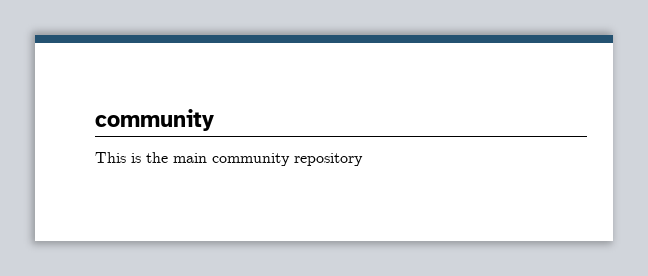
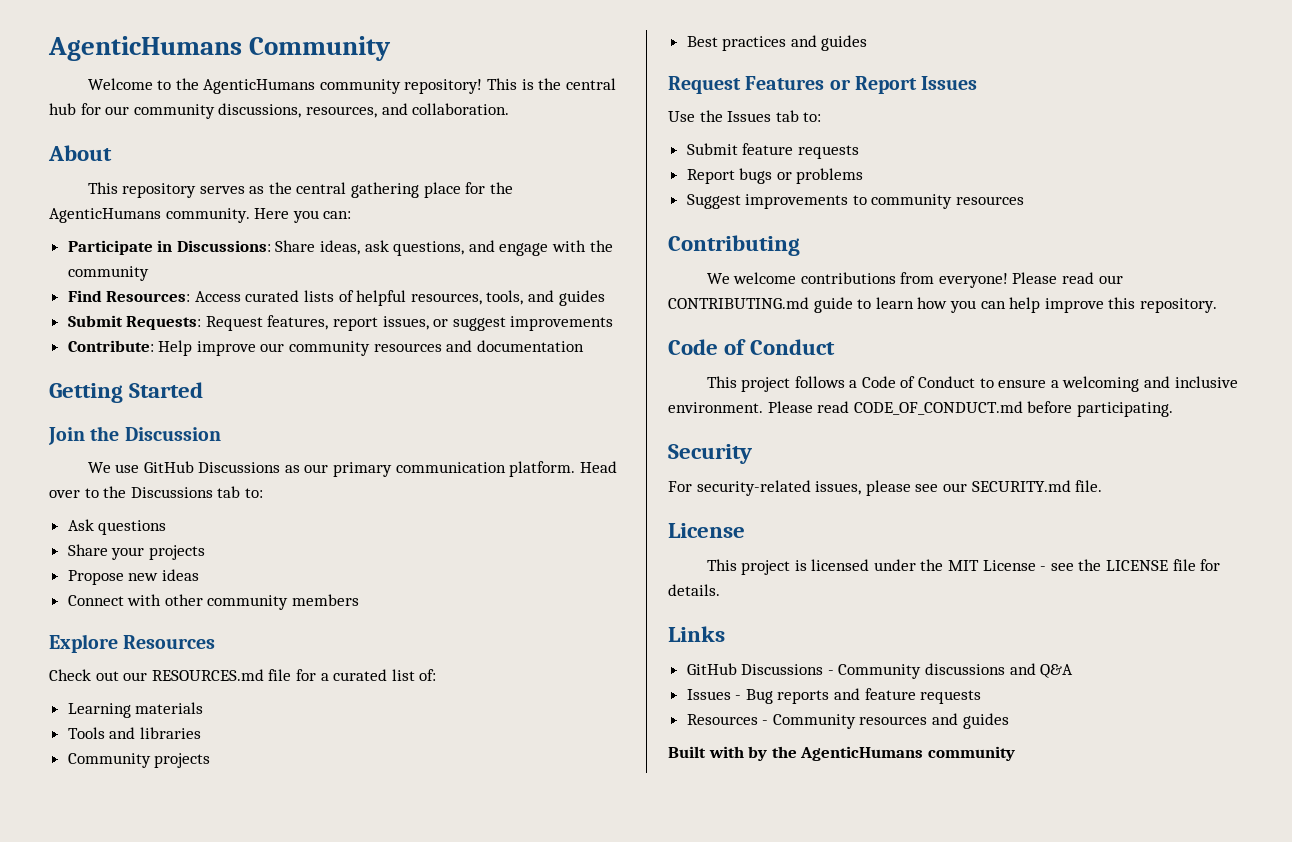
[95,109,214,131] community // -> [48,36,392,61] [87,78,483,94] AgenticHumans Community // Welcome to the AgenticHumans community repository!
[173,153,363,166] main community repository -> [565,78,616,90] [49,103,510,119] [48,145,112,161] [87,182,513,198] [49,208,352,223] [67,240,613,256] [67,266,149,281] [67,290,605,306] [67,315,614,331] [67,340,584,356] [49,382,204,403] [48,426,221,445] [87,461,617,477] [49,486,263,498] [67,519,167,535] [67,544,205,560] [67,569,199,585] [67,594,360,610] [49,634,216,653] [49,669,437,681] [67,702,204,718] [67,727,201,739] [67,753,211,768] [686,35,868,51] [668,76,978,94] [668,110,822,122] [686,143,859,159] [686,168,864,184] [686,194,1025,209] [668,235,800,256] [706,272,1123,288] [668,297,1217,313] [668,339,836,355] [706,376,1238,392] [668,401,1173,417] [668,444,752,464] [668,480,1103,496] [668,523,745,538] [706,559,1221,575] [668,584,720,596] [668,626,725,642] [686,663,1074,679] [686,688,982,704] [686,713,1009,729] [668,746,1015,761] central hub for our community discussions, resources, and collaboration. // About // This repository serves as the central gathering place for the AgenticHumans community. Here you can: // Participate in Discussions: Share ideas, ask questions, and engage with the community // Find Resources: Access curated lists of helpful resources, tools, and guides // Submit Requests: Request features, report issues, or suggest improvements // Contribute: Help improve our community resources and documentation // Getting Started // Join the Discussion // We use GitHub Discussions as our primary communication platform. Head over to the Discussions tab to: // Ask questions // Share your projects // Propose new ideas // Connect with other community members // Explore Resources // Check out our RESOURCES.md file for a curated list of: // Learning materials // Tools and libraries // Community projects // Best practices and guides // Request Features or Report Issues // Use the Issues tab to: // Submit feature requests // Report bugs or problems // Suggest improvements to community resources // Contributing // We welcome contributions from everyone! Please read our CONTRIBUTING.md guide to learn how you can help improve this repository. // Code of Conduct // This project follows a Code of Conduct to ensure a welcoming and inclusive environment. Please read CODE_OF_CONDUCT.md before participating. // Security // For security-related issues, please see our SECURITY.md file. // License // This project is licensed under the MIT License - see the LICENSE file for details. // Links // GitHub Discussions - Community discussions and Q&A // Issues - Bug reports and feature requests // Resources - Community resources and guides // Built with by the AgenticHumans community

